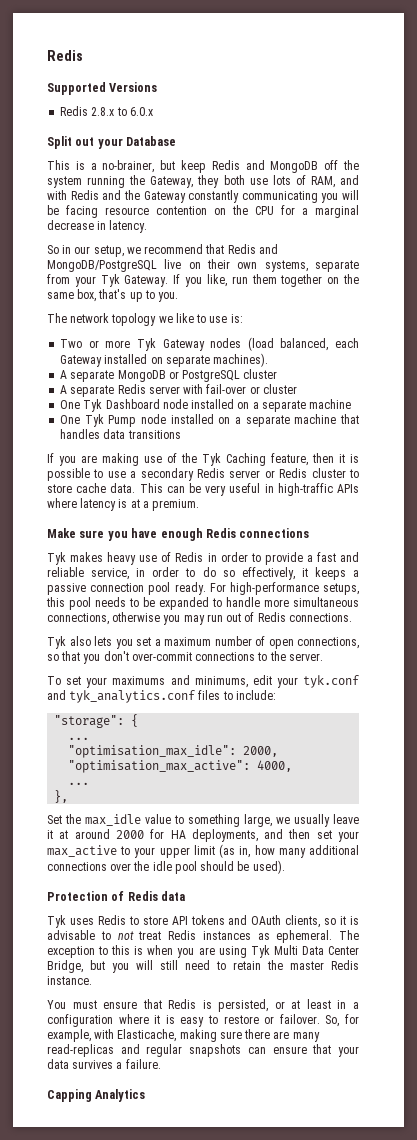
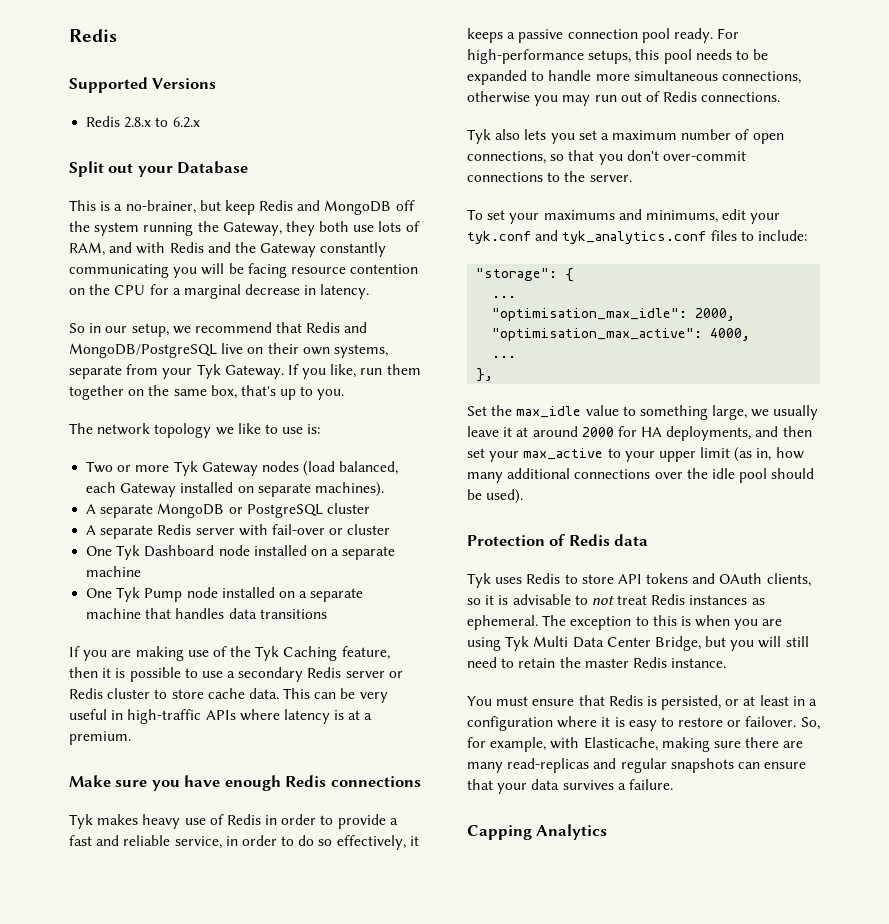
[129,107,153,116] 6.0.x -> [172,117,200,128] 6.2.x

